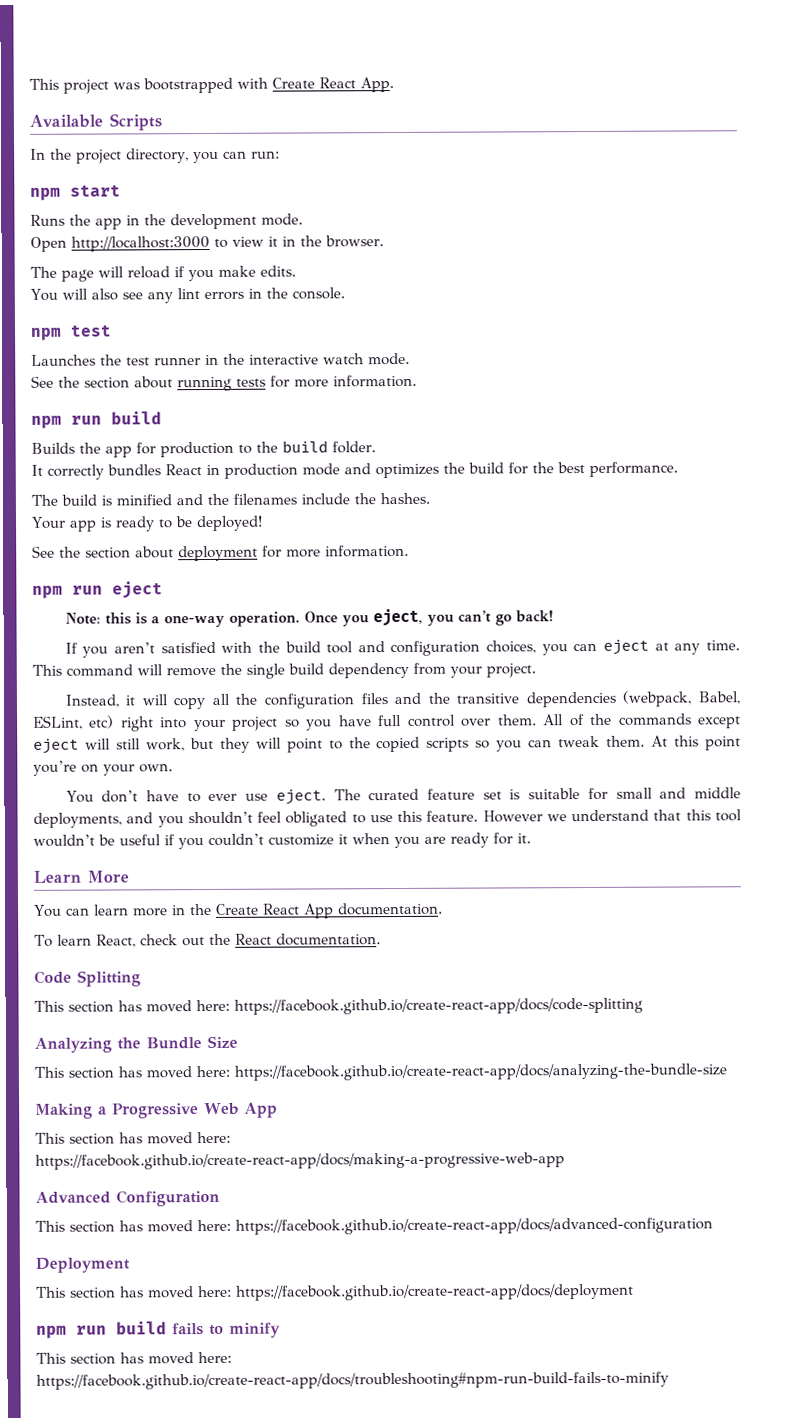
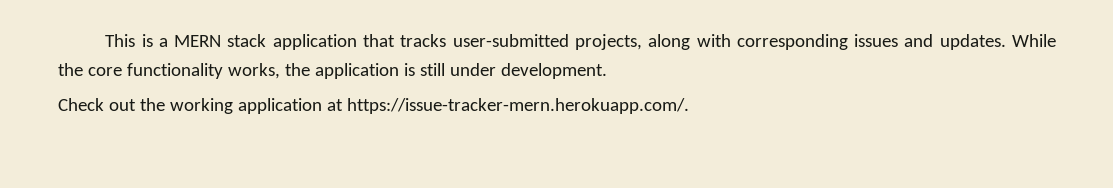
[29,77,394,94] [29,113,162,131] [30,148,280,164] [30,184,121,201] [30,213,303,230] [30,235,384,252] [30,265,296,282] [30,287,345,304] [30,324,112,341] [31,352,410,366] [31,374,417,392] [31,411,162,429] [31,440,376,458] [31,461,678,480] [31,492,430,506] [31,515,263,532] [32,544,409,562] [32,581,163,599] [64,608,554,628] [64,639,740,658] [32,662,536,679] [64,690,740,710] [33,713,742,732] [33,735,742,754] [33,760,173,776] [65,787,741,805] [33,809,742,828] [33,832,531,850] [33,870,129,883] [34,902,443,919] [34,933,381,948] [34,970,141,987] [34,997,643,1015] [34,1035,238,1053] [34,1063,727,1081] [35,1102,278,1119] [35,1131,231,1145] [35,1152,565,1170] [35,1189,220,1207] [35,1217,713,1235] [35,1257,130,1273] [36,1283,634,1301] [36,1321,281,1339] [36,1351,232,1365] [36,1371,669,1390] This project was bootstrapped with Create React App. // Available Scripts // In the project directory, you can run: // npm start // Runs the app in the development mode. // Open http://localhost:3000 to view it in the browser. // The page will reload if you make edits. // You will also see any lint errors in the console. // npm test // Launches the test runner in the interactive watch mode. // See the section about running tests for more information. // npm run build // Builds the app for production to the build folder. // It correctly bundles React in production mode and optimizes the build for the best performance. // The build is minified and the filenames include the hashes. // Your app is ready to be deployed! // See the section about deployment for more information. // npm run eject // Note: this is a one-way operation. Once you eject, you can’t go back! // If you aren’t satisfied with the build tool and configuration choices, you can eject at any time. This command will remove the single build dependency from your project. // Instead, it will copy all the configuration files and the transitive dependencies (webpack, Babel, ESLint, etc) right into your project so you have full control over them. All of the commands except eject will still work, but they will point to the copied scripts so you can tweak them. At this point you’re on your own. // You don’t have to ever use eject. The curated feature set is suitable for small and middle deployments, and you shouldn’t feel obligated to use this feature. However we understand that this tool wouldn’t be useful if you couldn’t customize it when you are ready for it. // Learn More // You can learn more in the Create React App documentation. // To learn React, check out the React documentation. // Code Splitting // This section has moved here: https://facebook.github.io/create-react-app/docs/code-splitting // Analyzing the Bundle Size // This section has moved here: https://facebook.github.io/create-react-app/docs/analyzing-the-bundle-size // Making a Progressive Web App // This section has moved here: https://facebook.github.io/create-react-app/docs/making-a-progressive-web-app // Advanced Configuration // This section has moved here: https://facebook.github.io/create-react-app/docs/advanced-configuration // Deployment // This section has moved here: https://facebook.github.io/create-react-app/docs/deployment // npm run build fails to minify // This section has moved here: https://facebook.github.io/create-react-app/docs/troubleshooting#npm-run-build-fails-to-minify -> [105,34,1056,50] [58,63,607,79] [58,98,689,114] This is a MERN stack application that tracks user-submitted projects, along with corresponding issues and updates. While the core functionality works, the application is still under development. // Check out the working application at https://issue-tracker-mern.herokuapp.com/.

